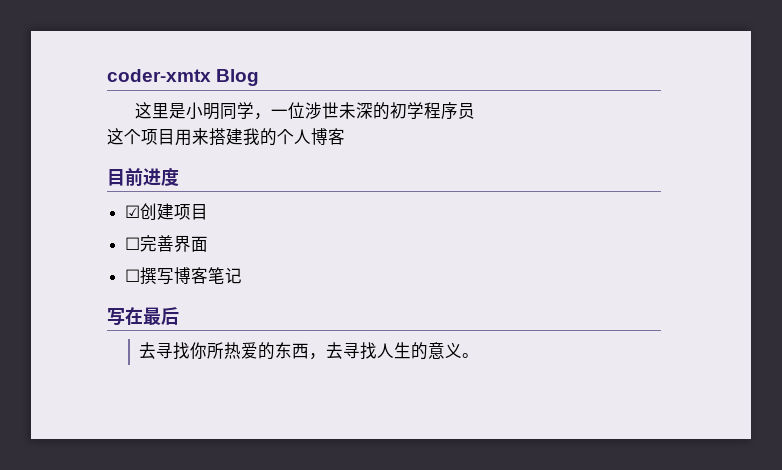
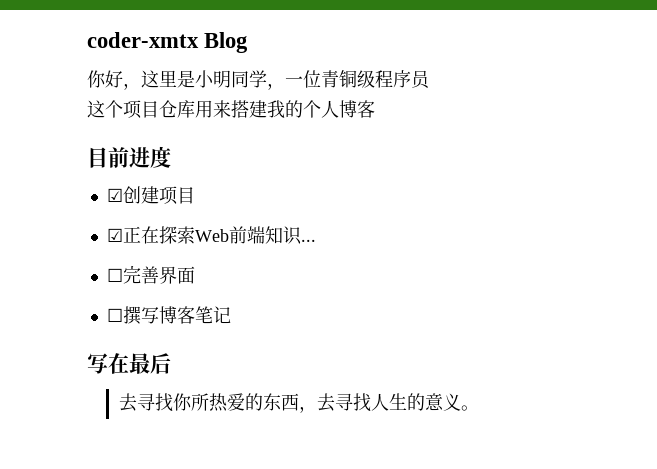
(260, 77) none -> [87,70,141,90] 你好，
[305,102,425,120] 涉世未深的初学 -> [321,70,375,88] 青铜级
(175, 137) none -> [159,100,195,118] 仓库
(209, 212) none -> [106,226,316,245] // ☑正在探索Web前端知识...

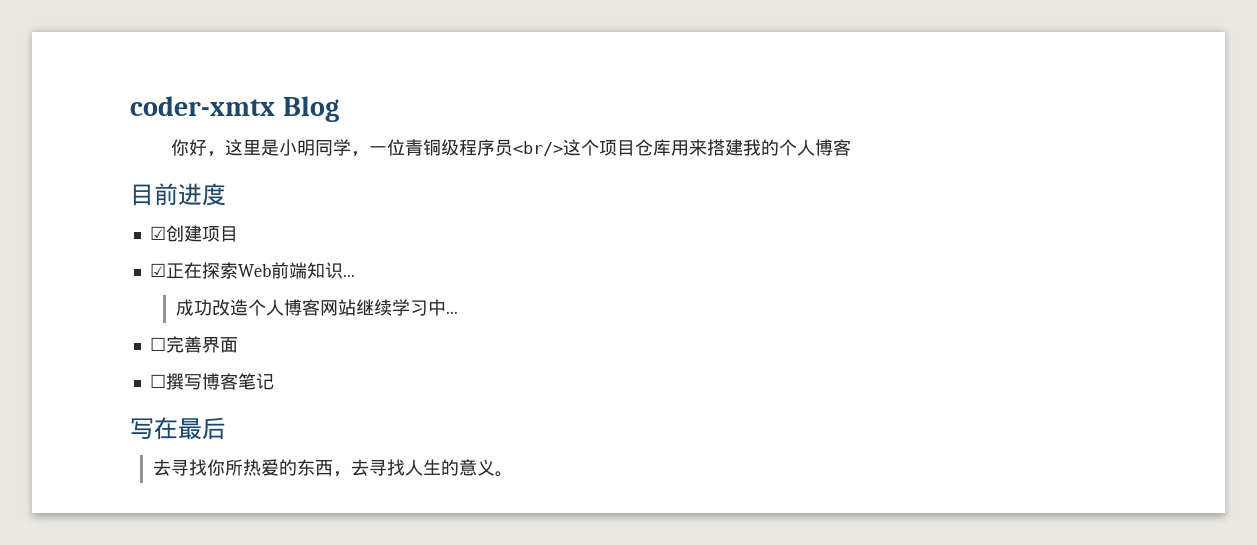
(431, 79) // -> [512,141,563,156] <br/>
(316, 240) none -> [176,299,459,316] // 成功改造个人博客网站继续学习中...

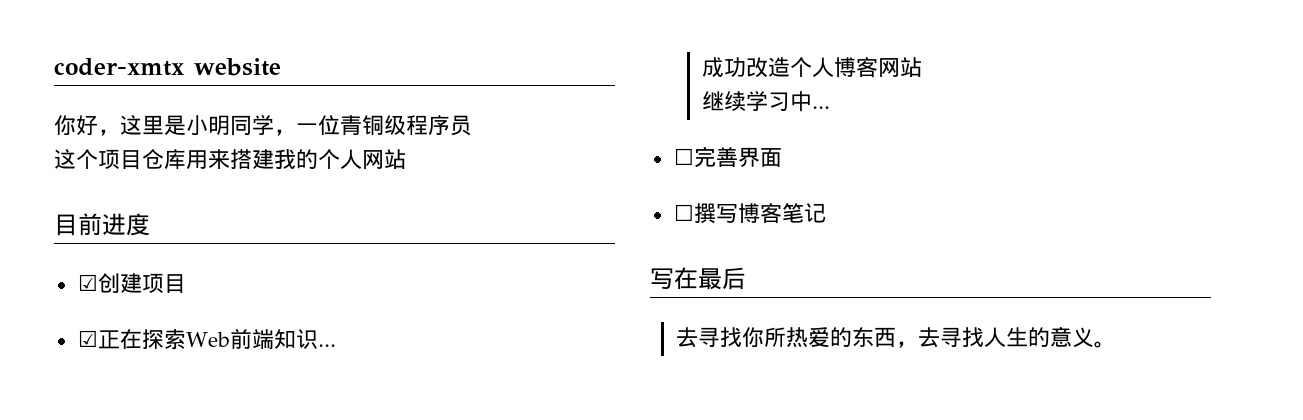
[282,96,339,122] Blog -> [194,58,281,76] website
[512,141,563,156] <br/> -> (472, 125) //
[814,139,851,156] 博客 -> [362,149,406,169] 网站
(357, 307) none -> (923, 67) //

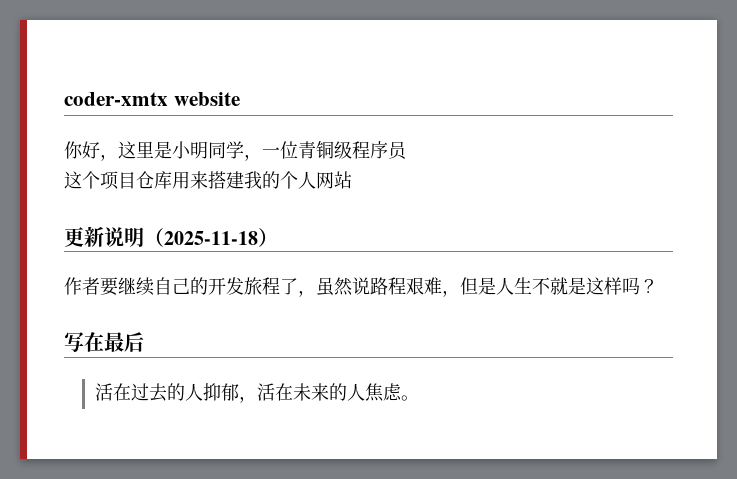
[54,213,150,236] [77,273,186,293] [77,328,336,350] [702,57,923,78] [702,91,831,112] [673,146,782,167] [673,203,826,224] [650,267,746,290] [676,326,1095,348] 目前进度 // ☑创建项目 // ☑正在探索Web前端知识... // 成功改造个人博客网站 // 继续学习中... // ☐完善界面 // ☐撰写博客笔记 // 写在最后 // 去寻找你所热爱的东西，去寻找人生的意义 -> [64,226,278,247] [64,277,658,297] [64,332,144,352] [94,383,402,403] 更新说明（2025-11-18） // 作者要继续自己的开发旅程了，虽然说路程艰难，但是人生不就是这样吗？ // 写在最后 // 活在过去的人抑郁，活在未来的人焦虑

